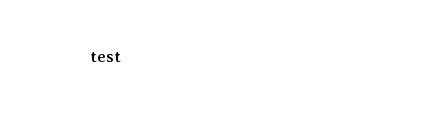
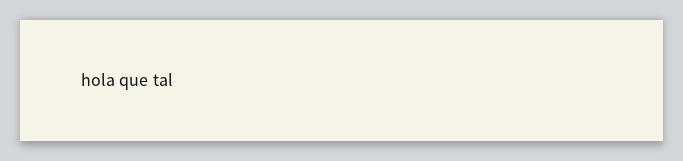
[90,52,121,62] test -> [81,73,173,90] hola que tal

